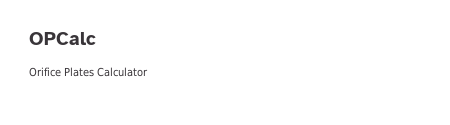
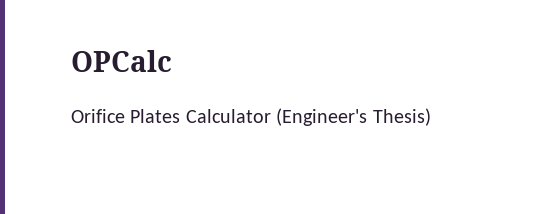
(148, 72) none -> [276,108,431,126] (Engineer's Thesis)

